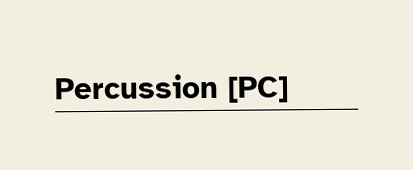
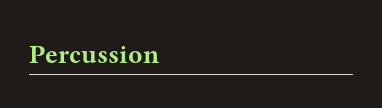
[227,76,289,103] [PC] -> (160, 54) none

